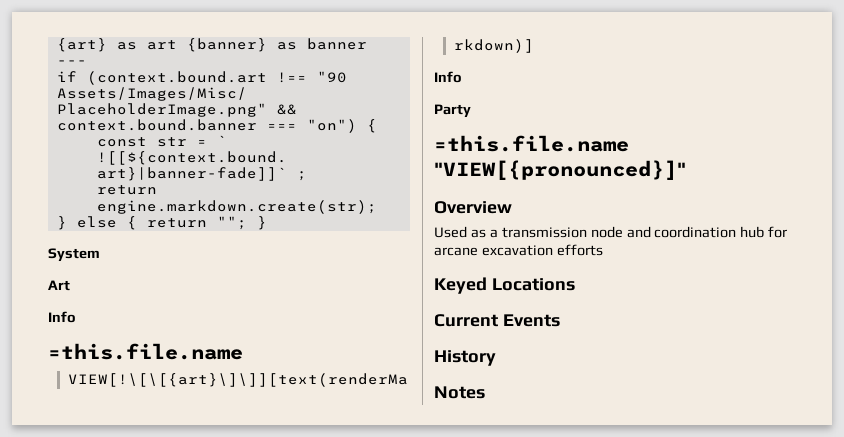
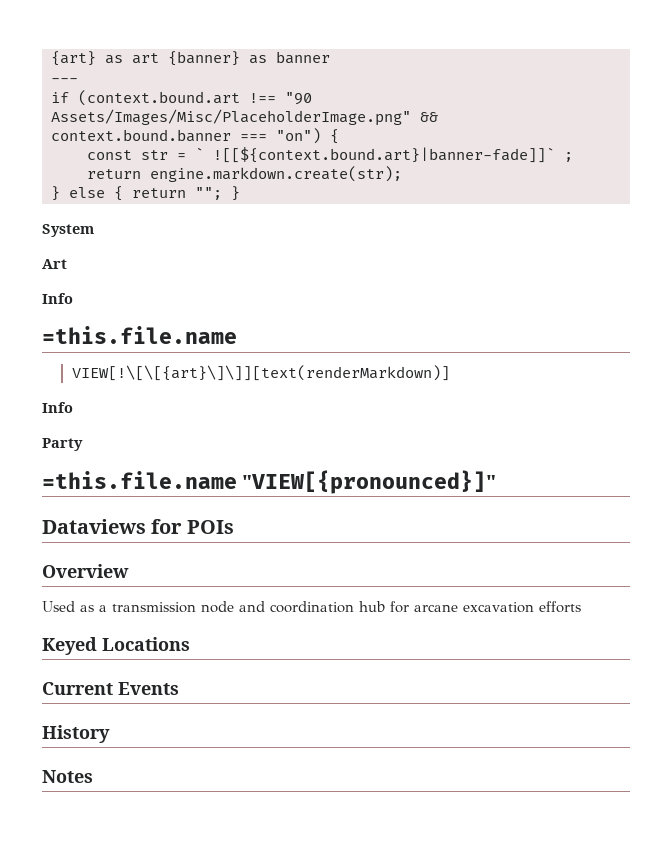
(686, 170) none -> [42,519,234,534] // Dataviews for POIs

